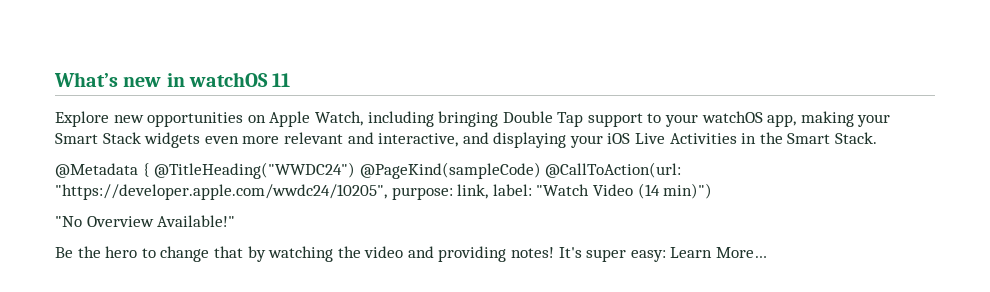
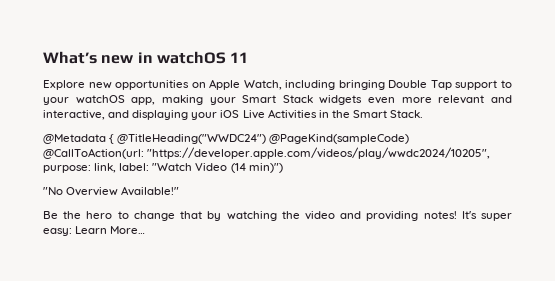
[55,184,387,200] "https://developer.apple.com/wwdc24/10205", -> [147,147,491,159] "https://developer.apple.com/videos/play/wwdc2024/10205",

